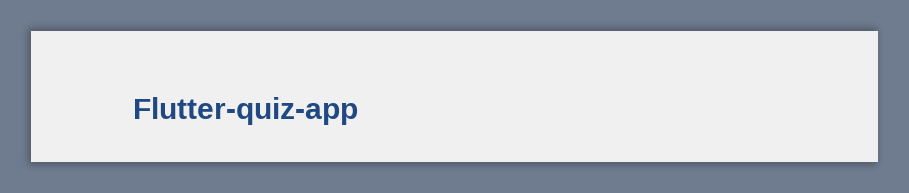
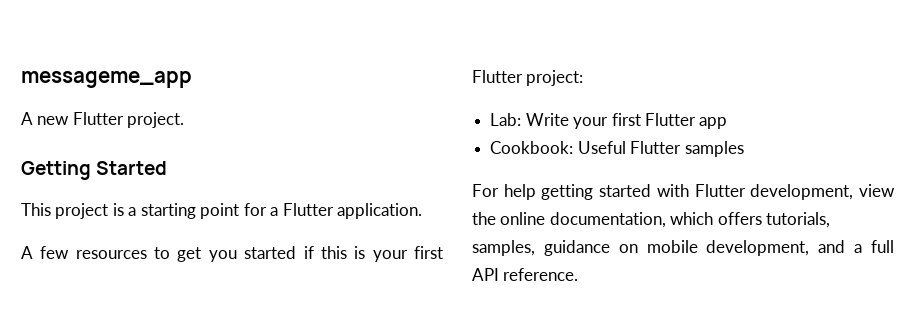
[133,97,358,125] Flutter-quiz-app -> [21,71,192,88] [21,112,185,128] [21,161,168,180] [21,203,423,219] [21,246,444,262] [472,70,584,86] [490,113,728,129] [490,141,744,157] [472,184,895,200] [472,212,831,228] [472,240,894,256] [472,268,579,281] messageme_app // A new Flutter project. // Getting Started // This project is a starting point for a Flutter application. // A few resources to get you started if this is your first Flutter project: // Lab: Write your first Flutter app // Cookbook: Useful Flutter samples // For help getting started with Flutter development, view the online documentation, which offers tutorials, samples, guidance on mobile development, and a full API reference.

